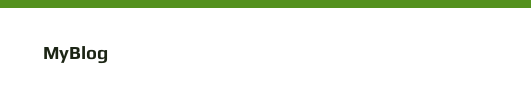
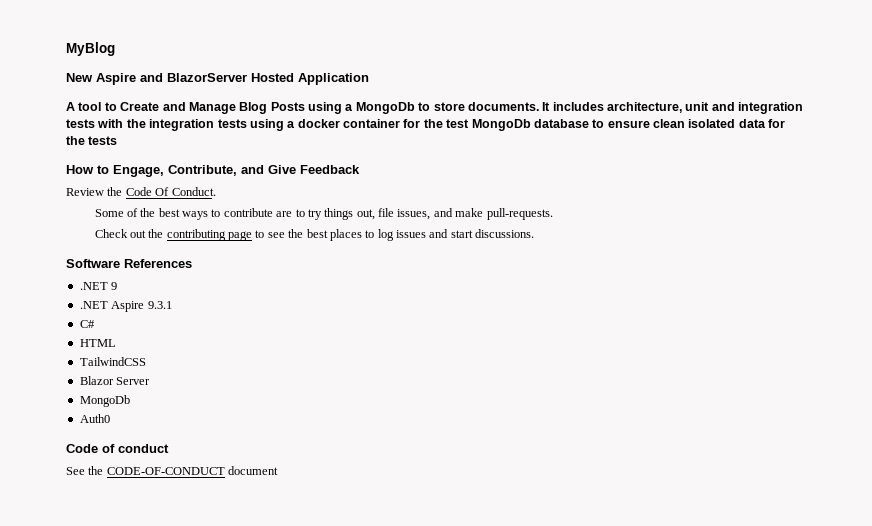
(108, 55) none -> [66,73,369,85] [66,102,804,114] [66,119,786,131] [66,136,118,145] [66,165,360,177] [66,187,216,196] [94,208,553,220] [94,229,535,241] [66,259,192,268] [79,282,118,290] [79,301,172,312] [79,320,95,328] [79,339,116,347] [79,357,146,366] [79,376,151,385] [79,395,130,407] [79,414,110,423] [66,444,169,453] [66,466,279,475] // New Aspire and BlazorServer Hosted Application // A tool to Create and Manage Blog Posts using a MongoDb to store documents. It includes architecture, unit and integration tests with the integration tests using a docker container for the test MongoDb database to ensure clean isolated data for the tests // How to Engage, Contribute, and Give Feedback // Review the Code Of Conduct. // Some of the best ways to contribute are to try things out, file issues, and make pull-requests. // Check out the contributing page to see the best places to log issues and start discussions. // Software References // .NET 9 // .NET Aspire 9.3.1 // C# // HTML // TailwindCSS // Blazor Server // MongoDb // Auth0 // Code of conduct // See the CODE-OF-CONDUCT document

